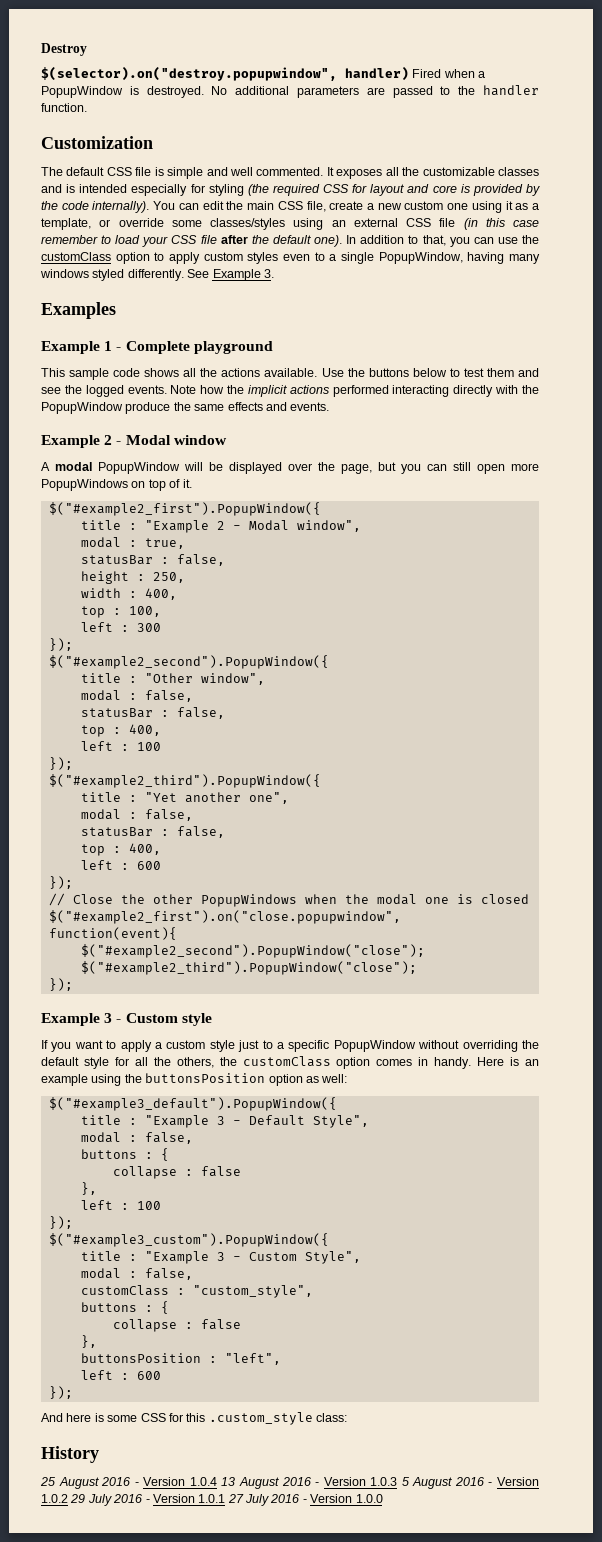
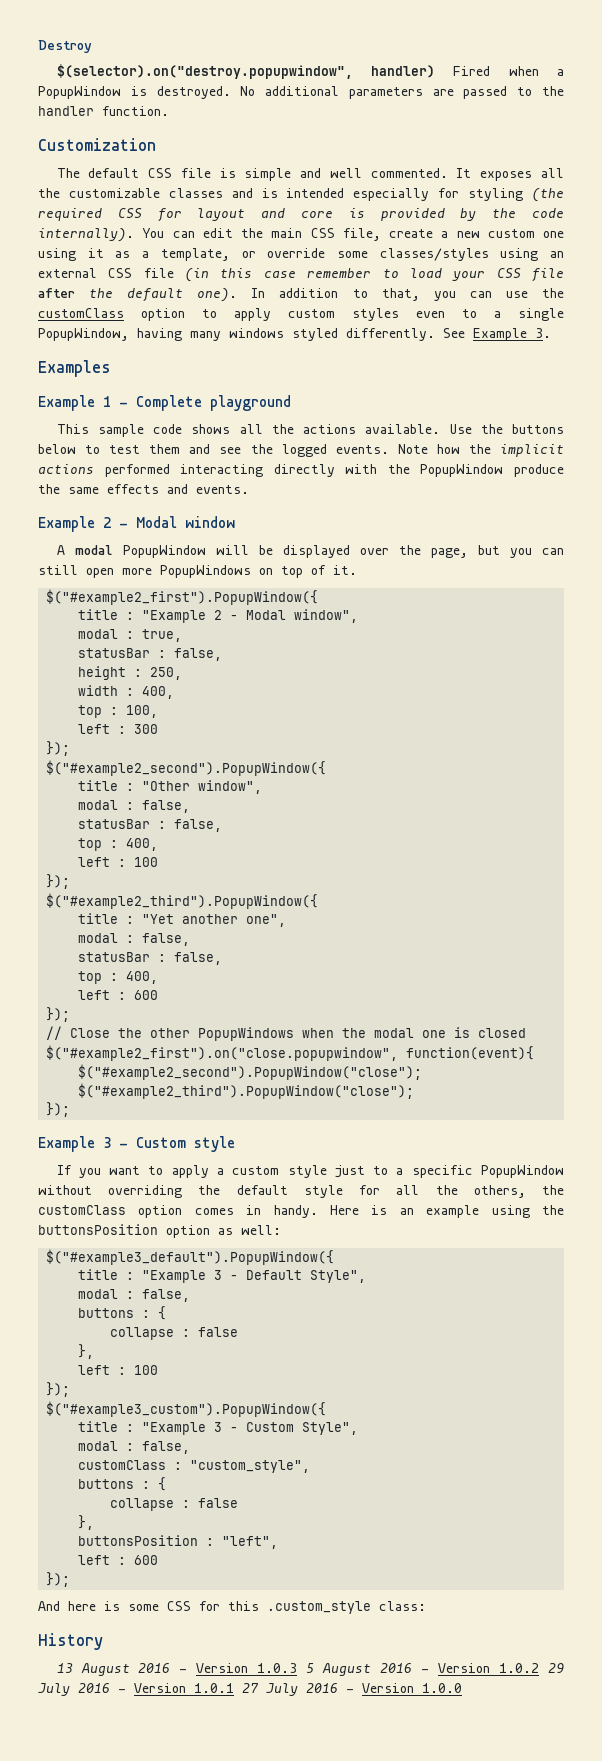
[40,1477,217,1489] 25 August 2016 - Version 1.0.4 -> (103, 1641) none

